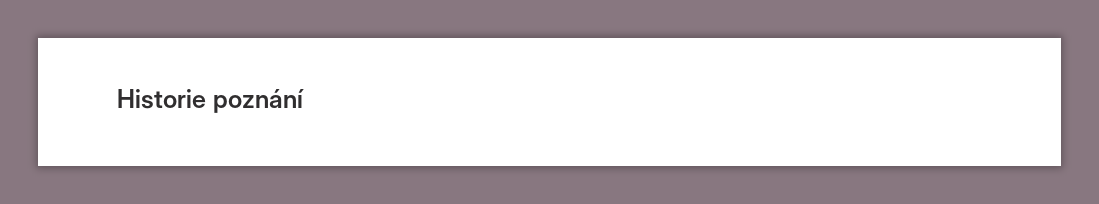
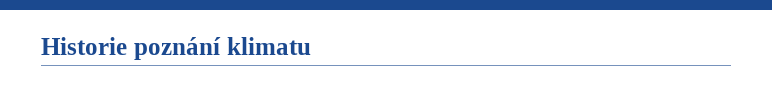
(304, 101) none -> [226,37,311,55] klimatu

